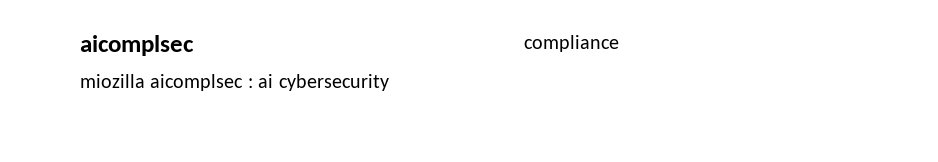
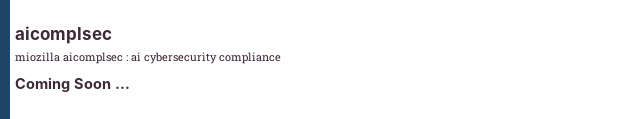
(619, 43) none -> [15,77,130,92] // Coming Soon ...

